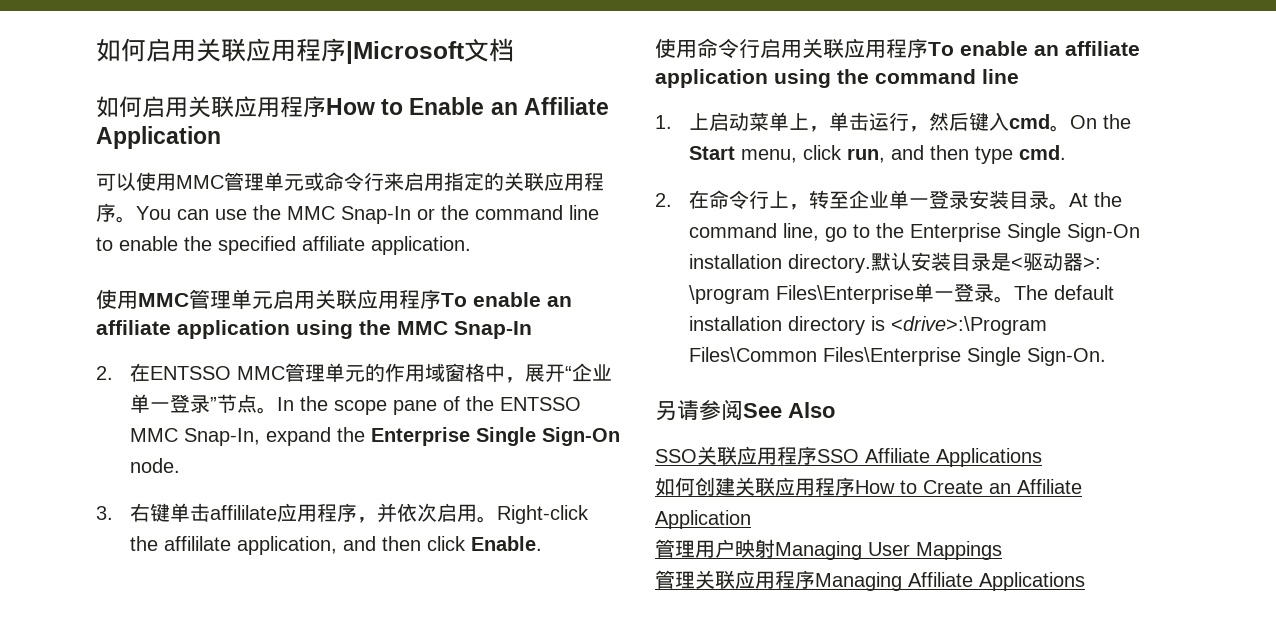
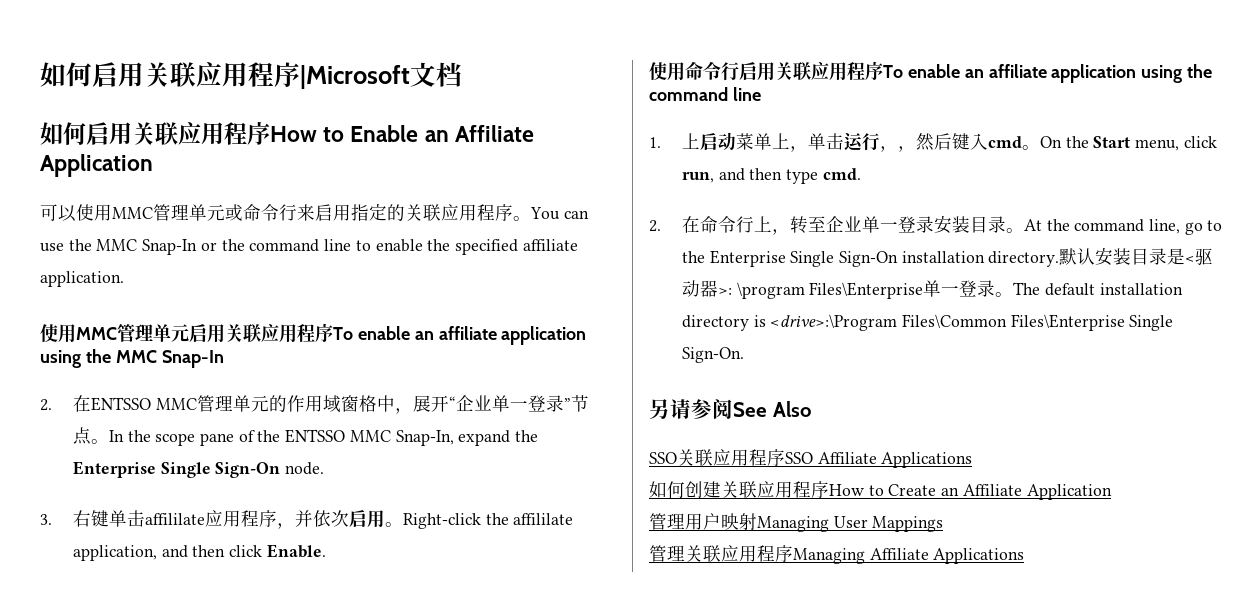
(929, 129) none -> [897,146,916,152] ，

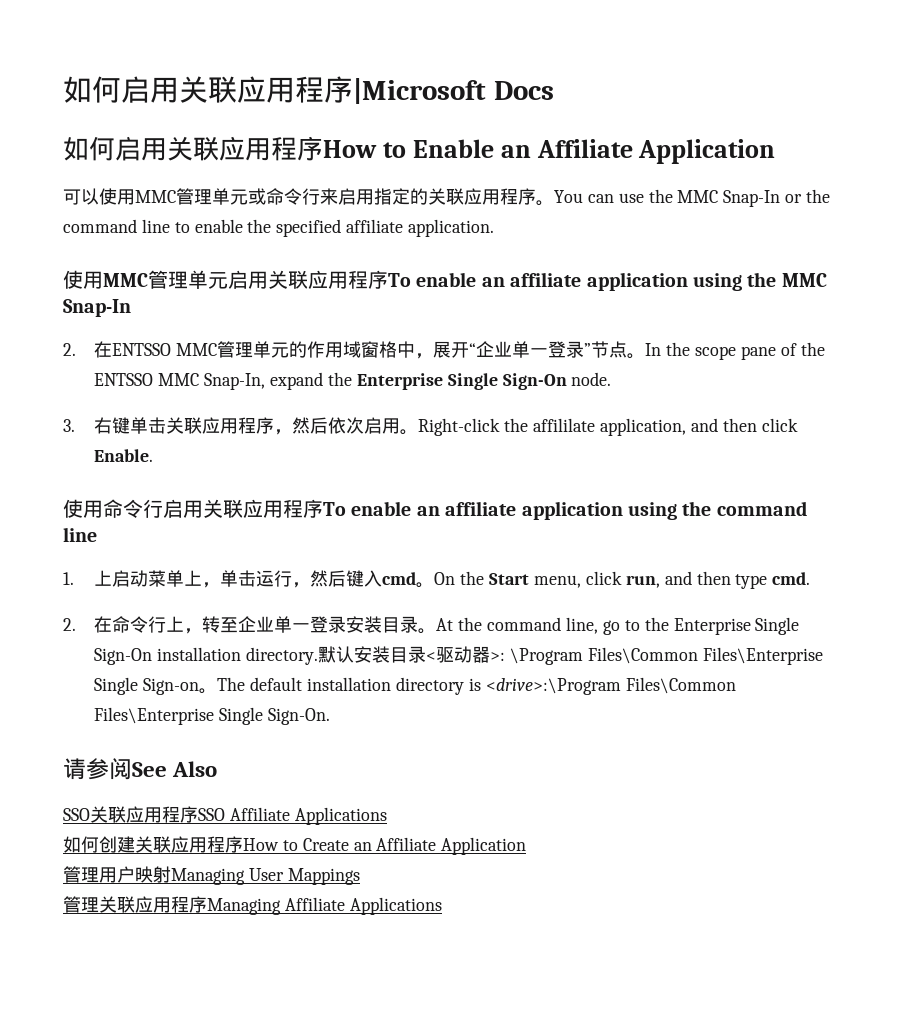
[410,62,462,87] 文档 -> [493,81,554,100] Docs
[144,513,205,525] affililate -> [166,417,203,434] 关联
[294,510,313,527] 并 -> [292,417,329,434] 然后
[897,146,916,152] ， -> (311, 585) none
[1167,248,1186,265] 是 -> (427, 654) none
[736,280,996,299] \program Files\Enterprise单一登录 -> [510,647,823,665] [94,677,200,695] \Program Files\Common Files\Enterprise Single Sign-on
[649,399,670,419] 另 -> (331, 716) none

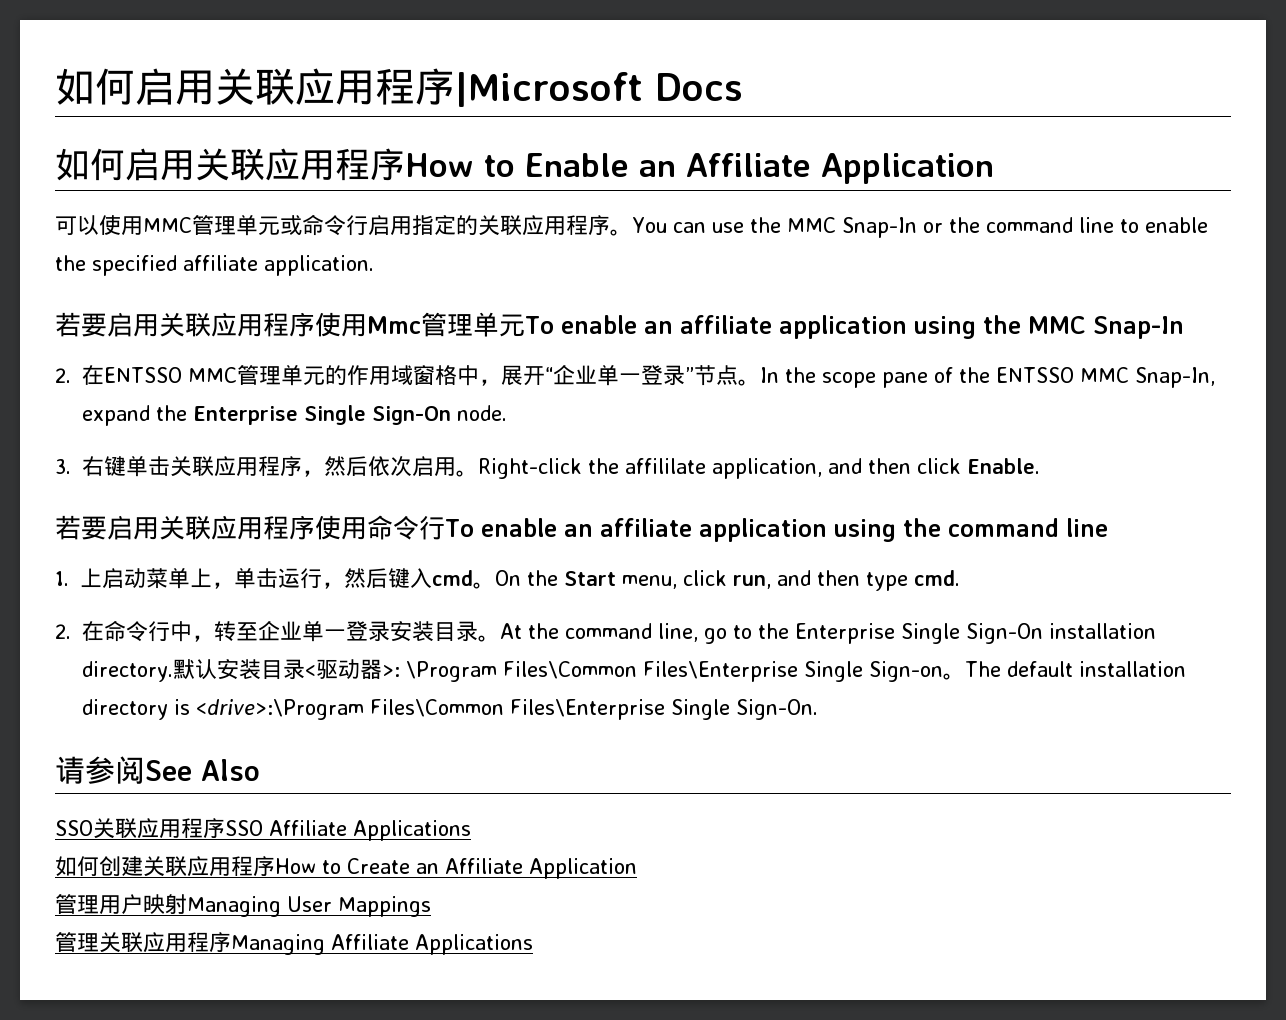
[320,188,338,205] 来 -> (368, 225) none
[63,270,388,289] 使用MMC管理单元启用关联应用程序 -> [55,312,525,337] 若要启用关联应用程序使用Mmc管理单元
[63,499,323,518] 使用命令行启用关联应用程序 -> [55,515,445,540] 若要启用关联应用程序使用命令行
[166,616,185,632] 上 -> [170,621,192,642] 中

